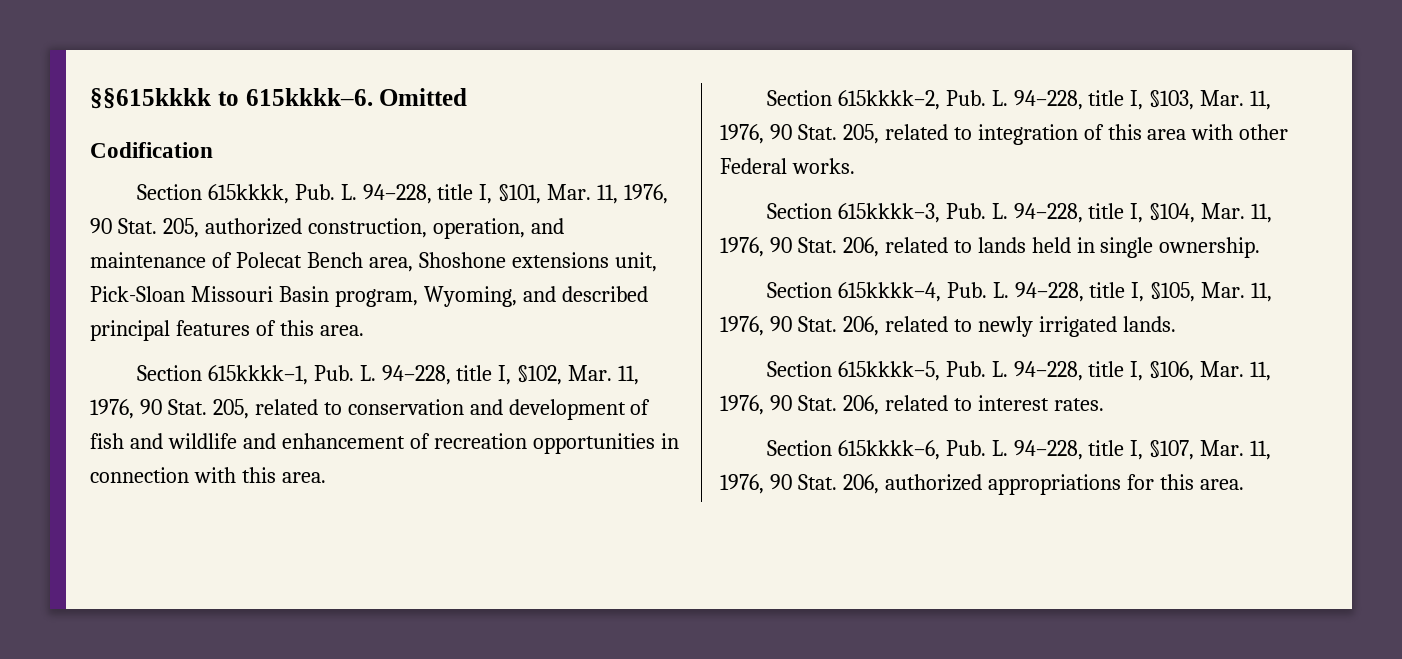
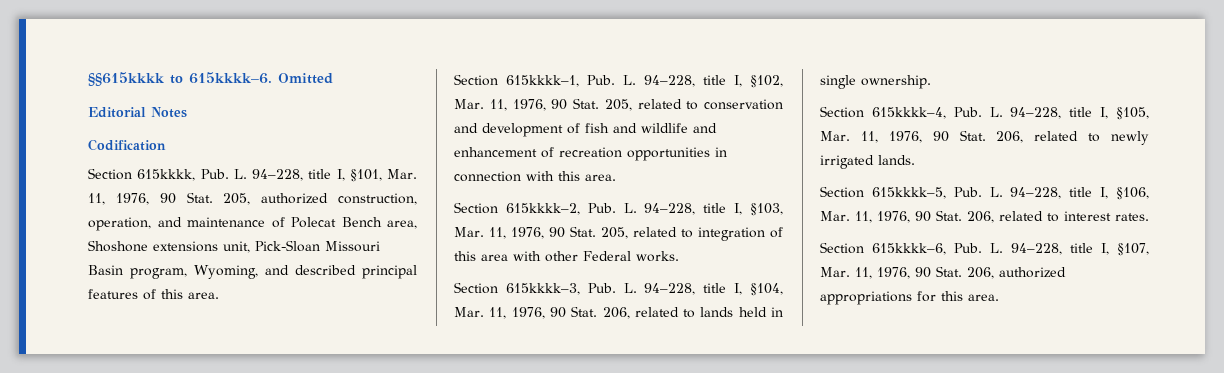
(468, 97) none -> [88,107,187,118] // Editorial Notes

